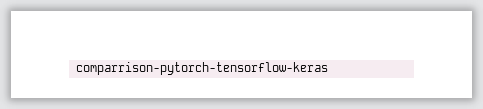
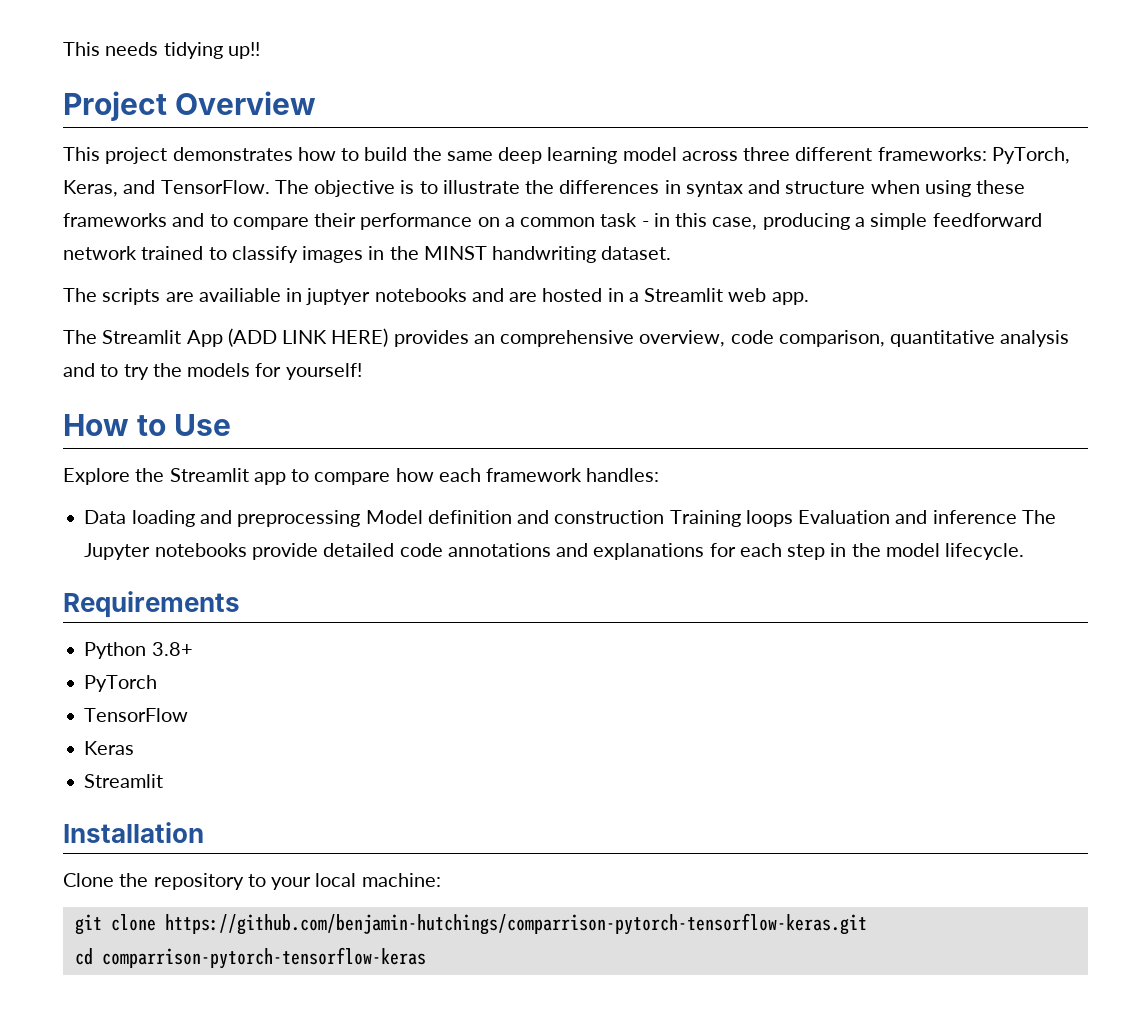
(75, 68) none -> [63,42,260,59] [63,91,317,121] [63,147,1070,164] [63,180,1026,197] [63,213,1042,230] [63,246,672,263] [63,288,809,305] [63,328,1070,347] [63,363,362,380] [63,414,232,436] [63,468,660,485] [84,510,1056,527] [84,543,1025,560] [63,591,240,618] [84,642,193,659] [84,675,158,692] [84,708,189,722] [84,741,135,755] [84,774,164,788] [63,822,204,843] [63,873,441,890] [74,913,867,935] [74,948,93,965] This needs tidying up!! // Project Overview // This project demonstrates how to build the same deep learning model across three different frameworks: PyTorch, Keras, and TensorFlow. The objective is to illustrate the differences in syntax and structure when using these frameworks and to compare their performance on a common task - in this case, producing a simple feedforward network trained to classify images in the MINST handwriting dataset. // The scripts are availiable in juptyer notebooks and are hosted in a Streamlit web app. // The Streamlit App (ADD LINK HERE) provides an comprehensive overview, code comparison, quantitative analysis and to try the models for yourself! // How to Use // Explore the Streamlit app to compare how each framework handles: // Data loading and preprocessing Model definition and construction Training loops Evaluation and inference The Jupyter notebooks provide detailed code annotations and explanations for each step in the model lifecycle. // Requirements // Python 3.8+ // PyTorch // TensorFlow // Keras // Streamlit // Installation // Clone the repository to your local machine: // git clone https://github.com/benjamin-hutchings/comparrison-pytorch-tensorflow-keras.git // cd

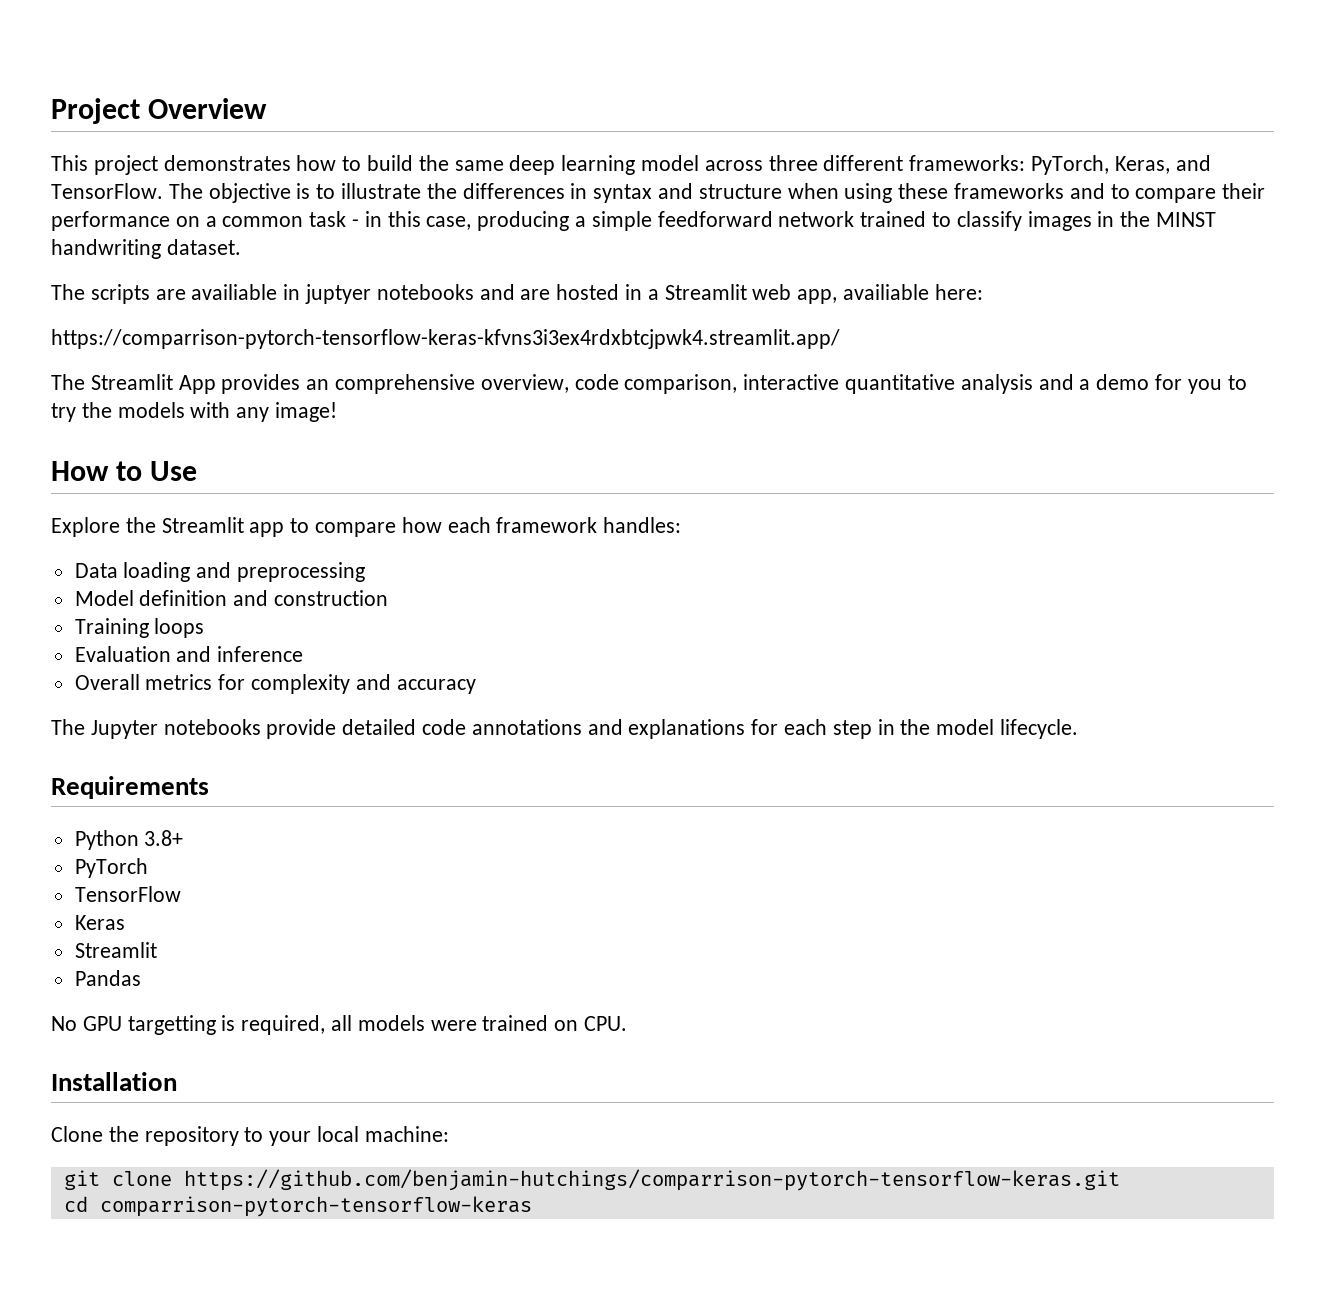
[63,42,260,59] This needs tidying up!! // -> (51, 111) none
[771,292,809,305] app. -> [797,284,983,304] [51,329,840,349] app, availiable here: // https://comparrison-pytorch-tensorflow-keras-kfvns3i3ex4rdxbtcjpwk4.streamlit.app/
[227,328,389,347] (ADD LINK HERE) -> (216, 384) none
(885, 338) none -> [743,374,840,390] interactive
(95, 370) none -> [1079,374,1222,394] a demo for you
[255,363,362,380] for yourself! -> [190,402,338,422] with any image!
(361, 518) none -> (366, 572) //
(665, 517) none -> (389, 598) //
(793, 518) none -> (205, 628) //
(1017, 517) none -> [74,674,476,694] // Overall metrics for complexity and accuracy //
(164, 781) none -> [74,970,141,986] [51,1015,628,1035] // Pandas // No GPU targetting is required, all models were trained on CPU.

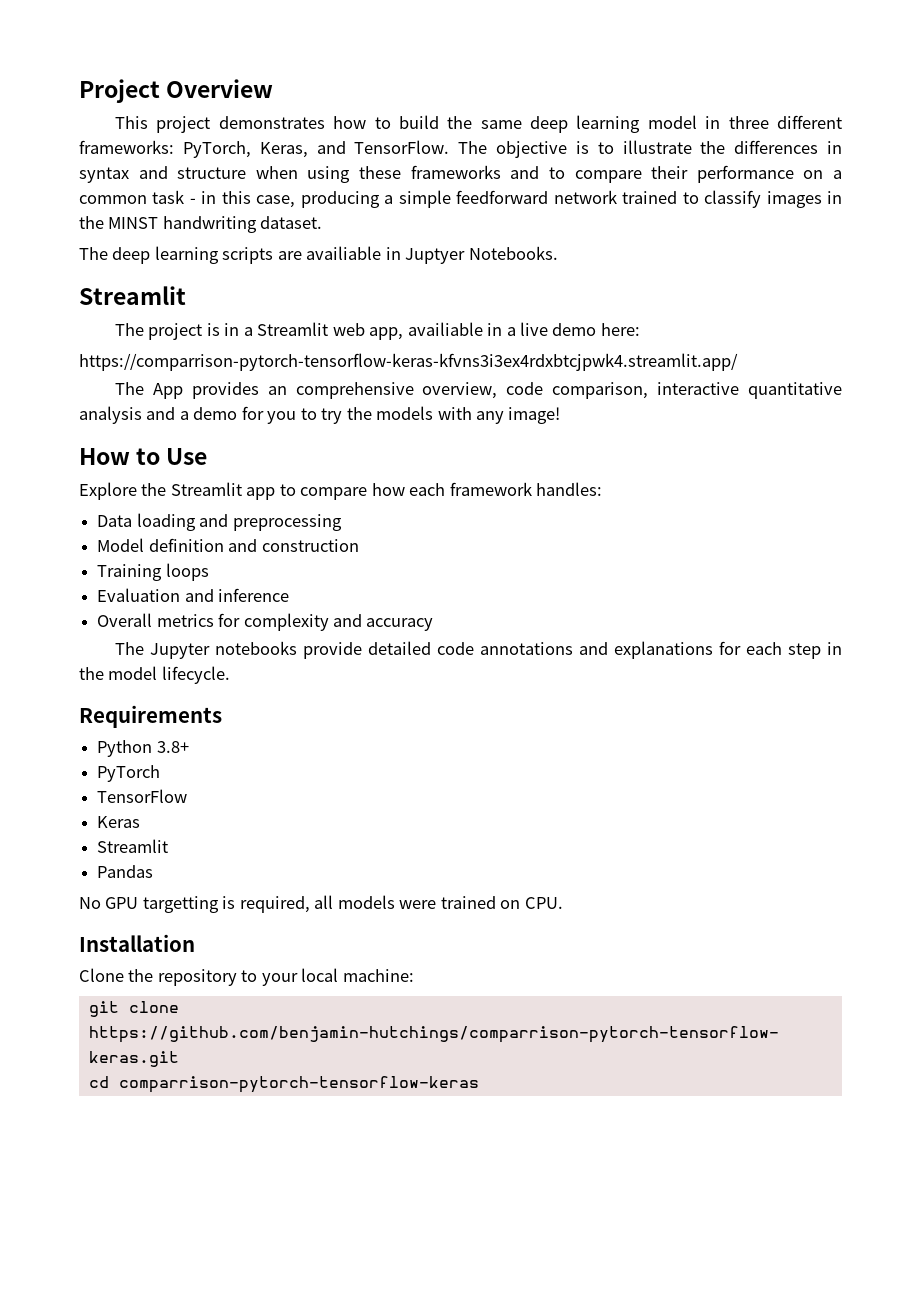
[704,160,763,171] across -> [705,116,721,129] in
(85, 292) none -> [112,246,219,264] deep learning
[305,284,620,304] juptyer notebooks and are hosted -> [405,246,558,264] [79,286,186,305] [114,323,220,340] Juptyer Notebooks. // Streamlit // The project is
(930, 292) none -> [487,322,597,336] in a live demo
[90,374,173,390] Streamlit -> (144, 388) none

